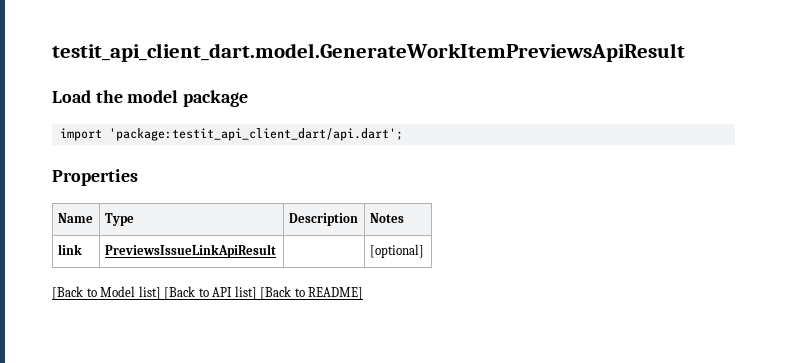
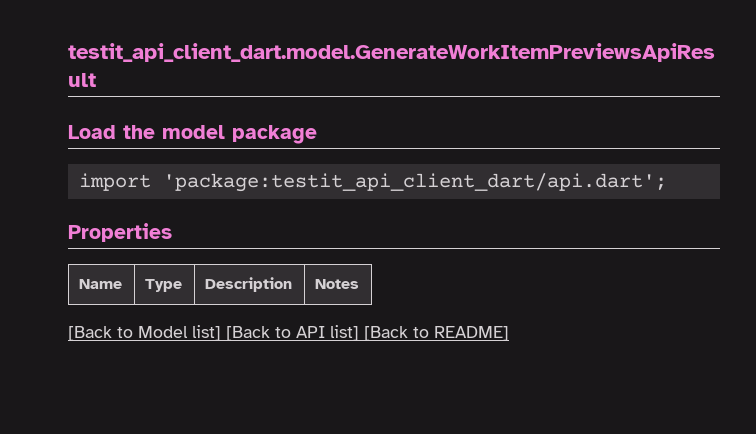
[57,244,82,255] [104,244,276,258] [369,244,424,258] // link | PreviewsIssueLinkApiResult | | [optional] -> (360, 284) none

